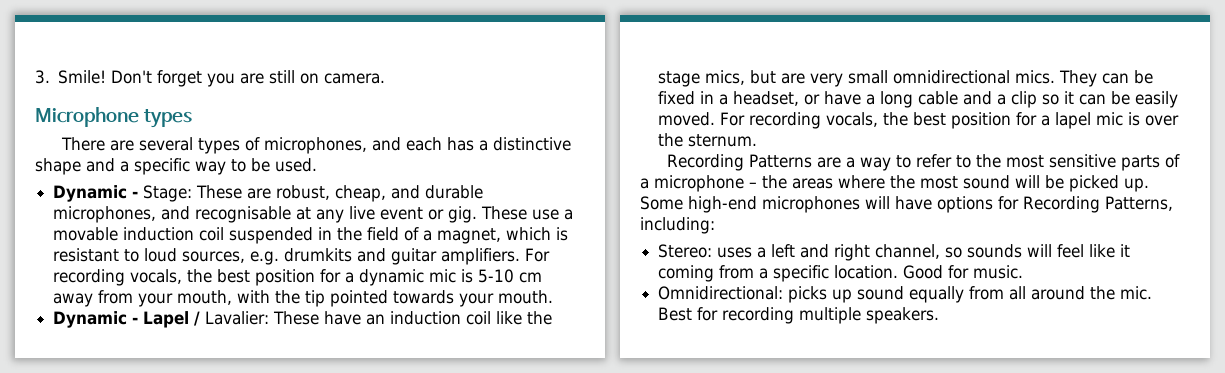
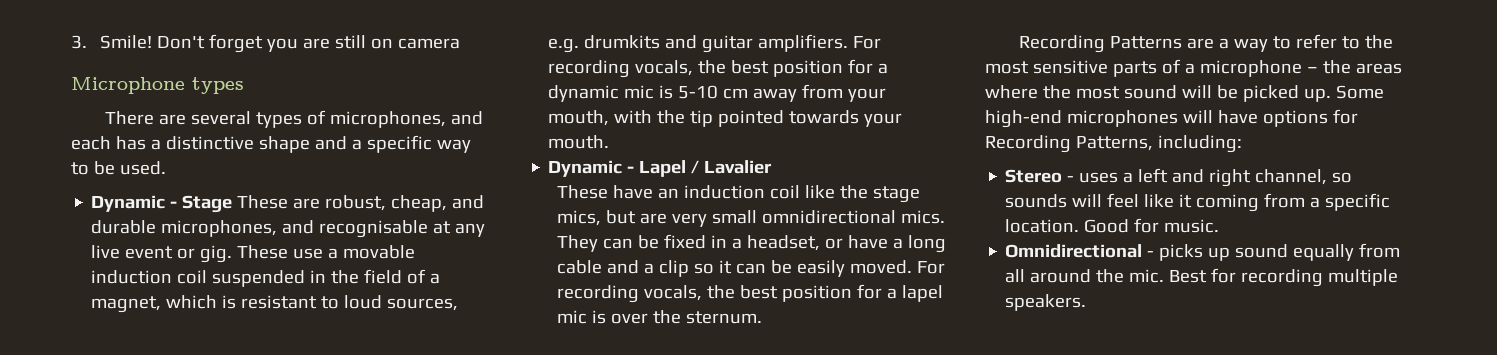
[324,73,386,84] camera. -> [398,38,461,49] camera
[143,185,193,202] Stage: -> [182,195,233,213] Stage
[205,311,270,325] Lavalier: -> [704,160,773,174] Lavalier //
[658,244,713,258] Stereo: -> [1005,169,1075,183] Stereo -
[658,286,784,300] Omnidirectional: -> [1005,244,1155,258] Omnidirectional -

